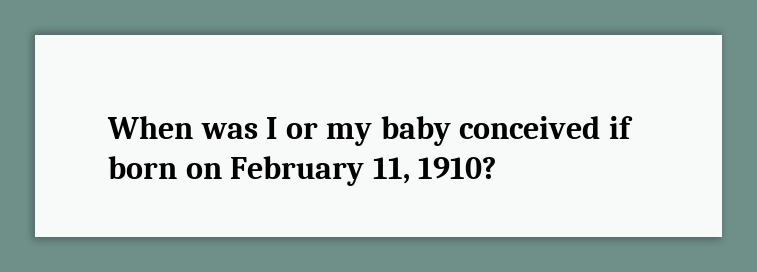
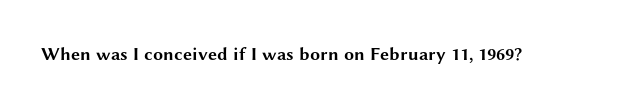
[285,116,633,146] or my baby conceived if -> [144,47,294,60] conceived if I was
[418,157,497,179] 1910? -> [478,48,522,61] 1969?

